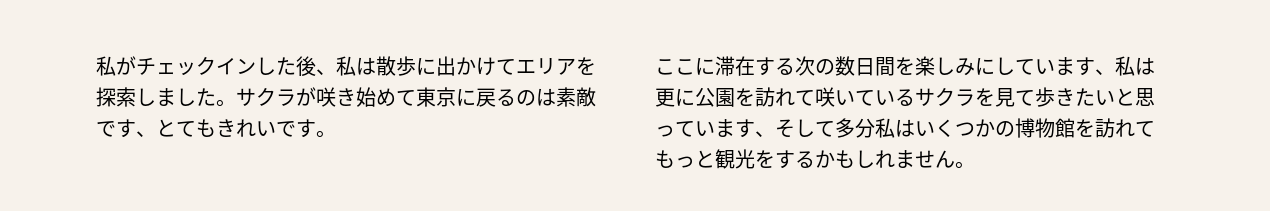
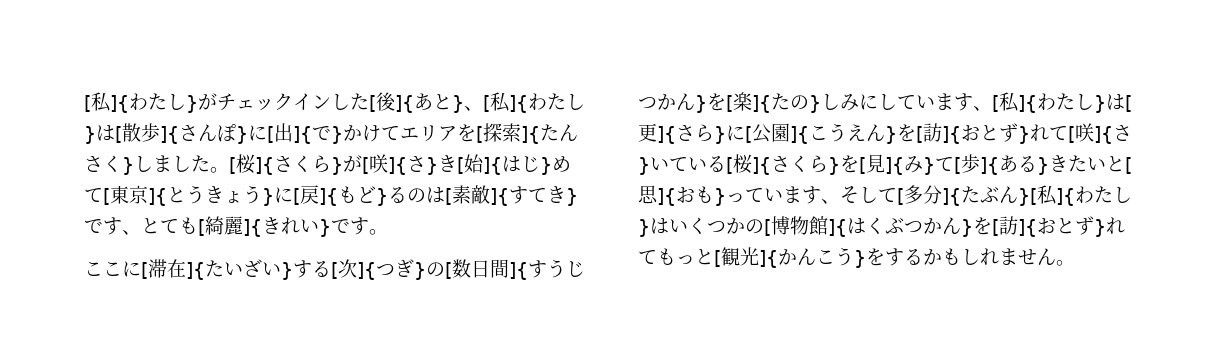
[96,56,116,76] 私 -> [84,92,198,113] [私]{わたし}
[296,56,596,76] [96,87,596,107] [96,119,336,138] [655,56,935,76] 後、私は散歩に出かけてエリアを探索しました。サクラが咲き始めて東京に戻るのは素敵です、とてもきれいです。 // ここに滞在する次の数日間を楽 -> [369,92,585,113] [84,123,578,144] [84,154,571,175] [84,185,578,206] [84,216,388,237] [84,259,585,280] [638,92,821,113] [後]{あと}、[私]{わたし}は[散歩]{さんぽ}に[出]{で}かけてエリアを[探索]{たんさく}しました。[桜]{さくら}が[咲]{さ}き[始]{はじ}めて[東京]{とうきょう}に[戻]{もど}るのは[素敵]{すてき}です、とても[綺麗]{きれい}です。 // ここに[滞在]{たいざい}する[次]{つぎ}の[数日間]{すうじつかん}を[楽]{たの}
[1115,56,1155,76] [655,87,1155,107] 私は更に公園を訪れて咲いているサクラを見て歩きたいと思 -> [992,92,1132,113] [638,123,1132,144] [638,154,1132,175] [638,185,726,206] [私]{わたし}は[更]{さら}に[公園]{こうえん}を[訪]{おとず}れて[咲]{さ}いている[桜]{さくら}を[見]{み}て[歩]{ある}きたいと[思]{おも}
[835,118,1155,138] [655,149,755,169] 多分私はいくつかの博物館を訪れてもっと観光 -> [897,185,1132,206] [638,216,1125,237] [638,247,866,268] [多分]{たぶん}[私]{わたし}はいくつかの[博物館]{はくぶつかん}を[訪]{おとず}れてもっと[観光]{かんこう}

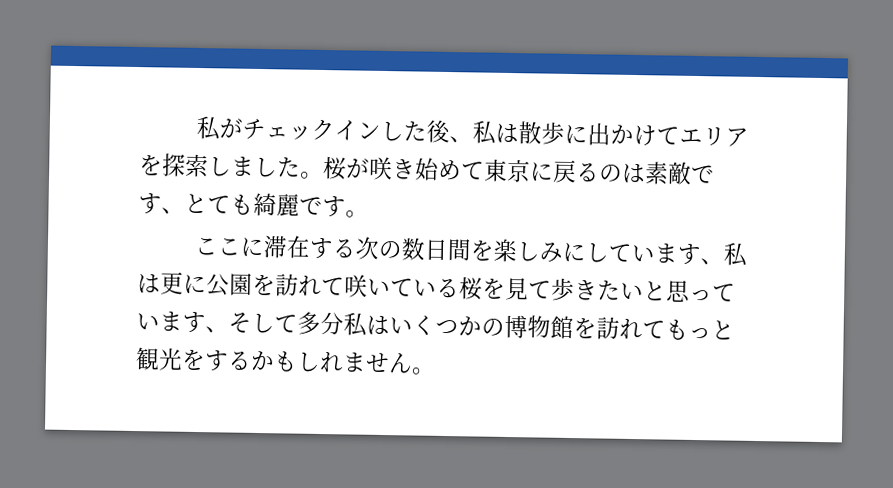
[84,92,198,113] [私]{わたし} -> [196,115,223,141] 私
[369,92,585,113] [84,123,578,144] [84,154,571,175] [84,185,578,206] [84,216,388,237] [84,259,585,280] [638,92,821,113] [後]{あと}、[私]{わたし}は[散歩]{さんぽ}に[出]{で}かけてエリアを[探索]{たんさく}しました。[桜]{さくら}が[咲]{さ}き[始]{はじ}めて[東京]{とうきょう}に[戻]{もど}るのは[素敵]{すてき}です、とても[綺麗]{きれい}です。 // ここに[滞在]{たいざい}する[次]{つぎ}の[数日間]{すうじつかん}を[楽]{たの} -> [426,119,750,147] [139,153,715,185] [138,192,369,218] [194,235,519,263] 後、私は散歩に出かけてエリアを探索しました。桜が咲き始めて東京に戻るのは素敵です、とても綺麗です。 // ここに滞在する次の数日間を楽
[992,92,1132,113] [638,123,1132,144] [638,154,1132,175] [638,185,726,206] [私]{わたし}は[更]{さら}に[公園]{こうえん}を[訪]{おとず}れて[咲]{さ}いている[桜]{さくら}を[見]{み}て[歩]{ある}きたいと[思]{おも} -> [723,242,750,267] [137,271,691,302] 私は更に公園を訪れて咲いている桜を見て歩きたいと思
[897,185,1132,206] [638,216,1125,237] [638,247,866,268] [多分]{たぶん}[私]{わたし}はいくつかの[博物館]{はくぶつかん}を[訪]{おとず}れてもっと[観光]{かんこう} -> [297,311,735,340] [135,347,183,371] 多分私はいくつかの博物館を訪れてもっと観光

